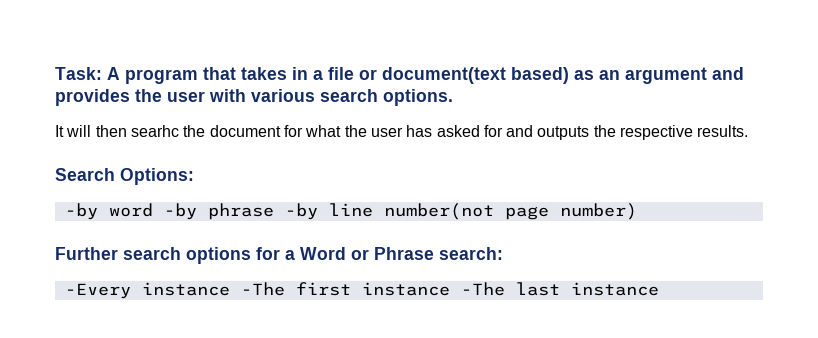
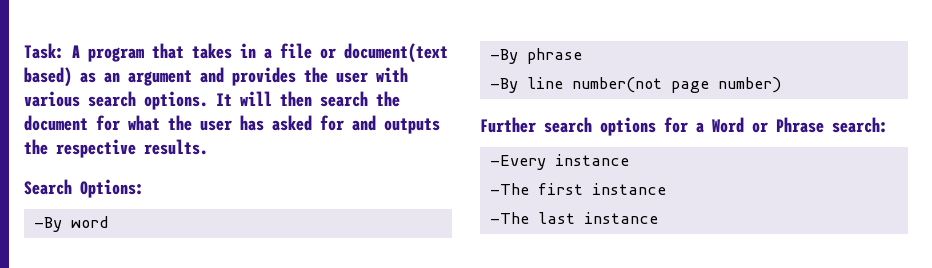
(453, 97) // -> (208, 100) none
[130,125,179,137] searhc -> [320,91,368,107] search
[64,203,98,220] -by -> [33,217,62,232] -By
[163,203,197,220] -by -> [489,49,518,64] // -By
[284,203,318,220] -by -> [489,78,518,93] // -By
(230, 289) none -> (629, 160) //
(450, 289) none -> (666, 189) //

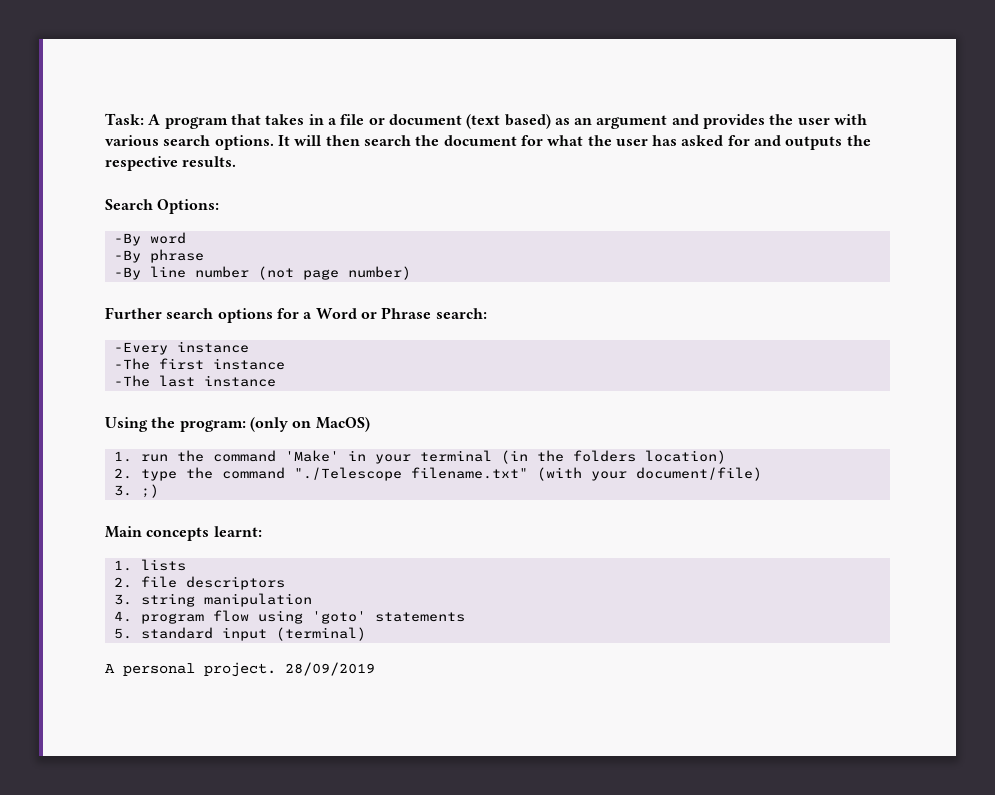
[344,43,448,63] document(text -> [388,114,501,129] document (text
[571,77,662,93] number(not -> [195,266,295,280] number (not
(658, 218) none -> [105,417,370,432] [114,450,727,464] [114,467,763,481] [114,484,160,498] [105,526,262,541] [114,559,187,571] [114,576,286,590] [114,593,313,607] [114,610,466,624] [114,627,367,641] [105,662,375,677] // Using the program: (only on MacOS) // 1. run the command 'Make' in your terminal (in the folders location) // 2. type the command "./Telescope filename.txt" (with your document/file) // 3. ;) // Main concepts learnt: // 1. lists // 2. file descriptors // 3. string manipulation // 4. program flow using 'goto' statements // 5. standard input (terminal) // A personal project. 28/09/2019

